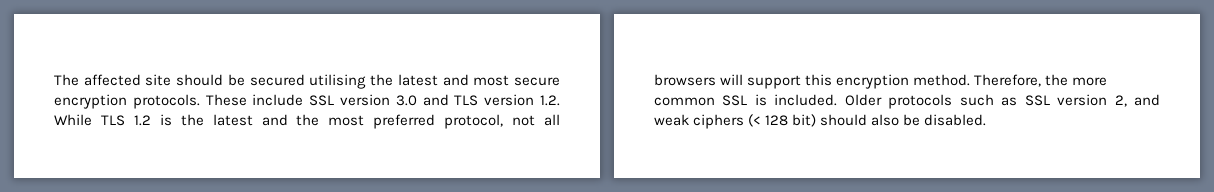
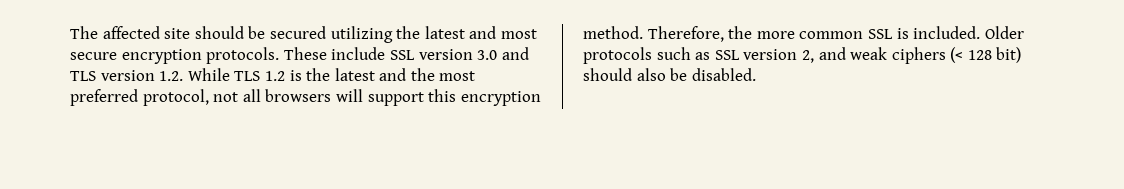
[309,74,367,89] utilising -> [330,26,393,43] utilizing

